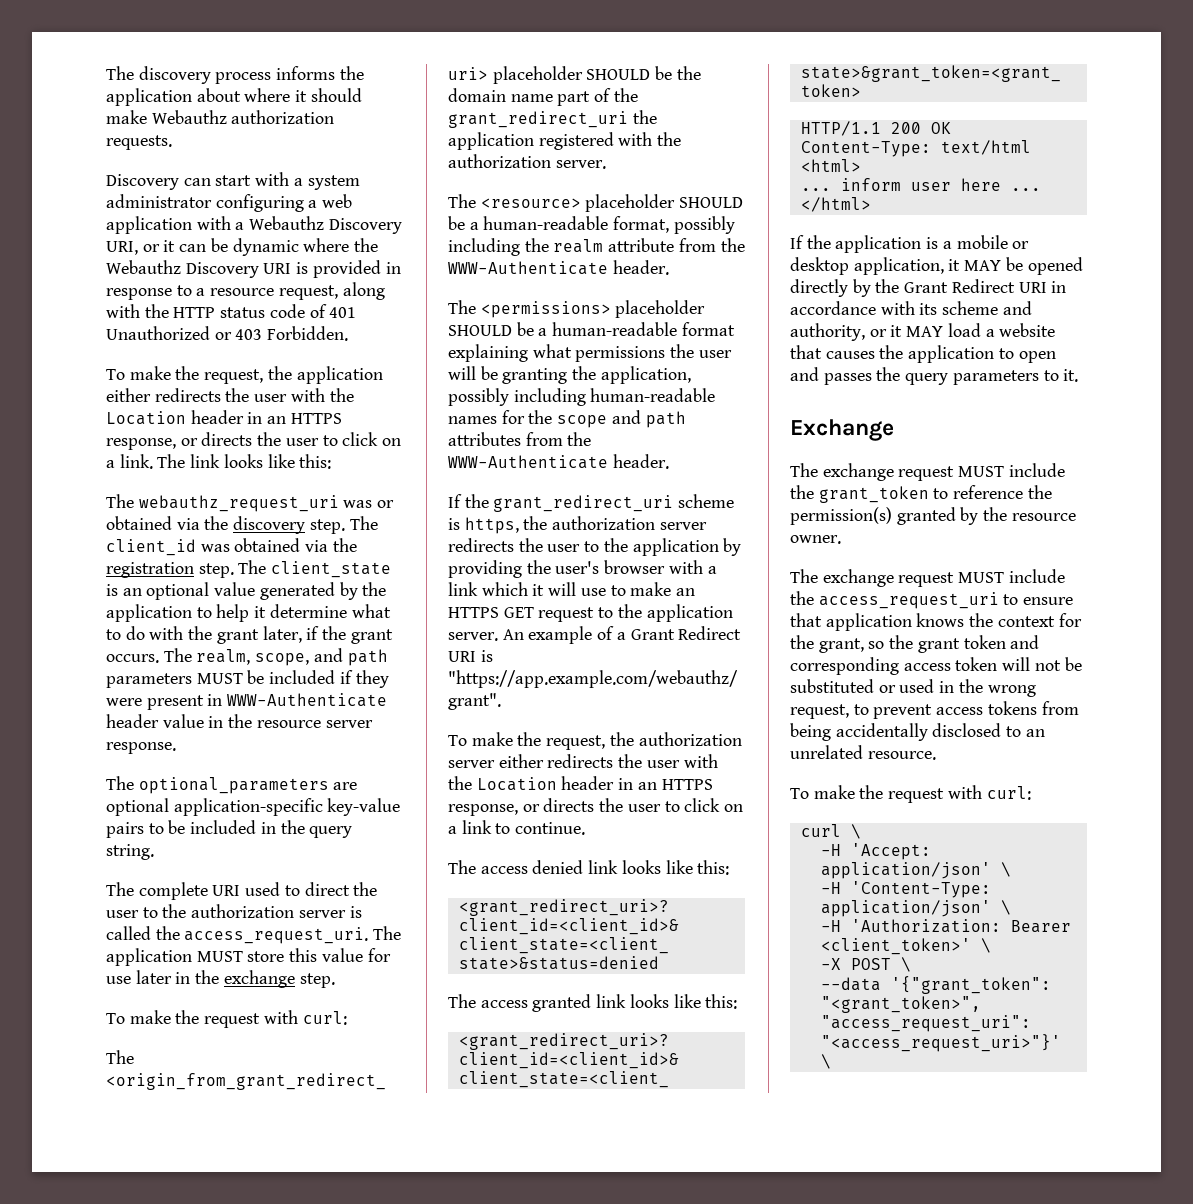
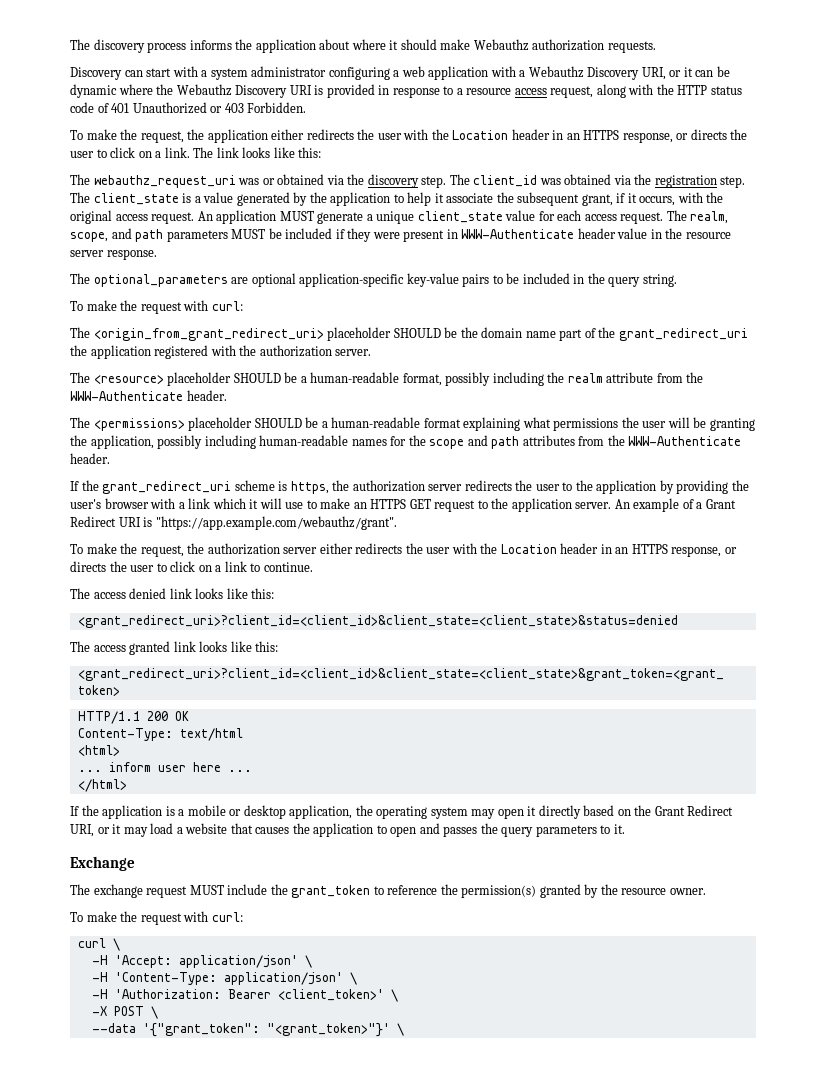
(275, 292) none -> [514,88,547,95] access
[122,582,210,600] an optional -> [194,196,201,203] a
[269,604,391,618] [106,626,393,644] [106,654,159,663] determine what to do with the grant later, if the grant occurs. -> [446,192,724,206] [70,210,664,224] associate the subsequent grant, if it occurs, with the original access request. An application MUST generate a unique client_state value for each access request.
[106,882,378,900] [106,904,362,918] [106,926,402,944] [106,948,391,966] [106,970,335,988] // The complete URI used to direct the user to the authorization server is called the access_request_uri. The application MUST store this value for use later in the exchange step. -> (677, 280) none
[948,257,1083,275] [790,279,1067,297] [790,301,1032,315] [790,323,944,341] it MAY be opened directly by the Grant Redirect URI in accordance with its scheme and authority, or it MAY -> [355,805,734,819] [70,824,148,837] the operating system may open it directly based on the Grant Redirect URI, or it may
[790,569,1065,587] [790,591,1074,609] [790,613,1082,631] [790,635,1040,653] [790,657,1082,675] [790,679,1036,697] [790,701,1079,719] [790,723,1045,741] [790,745,936,760] // The exchange request MUST include the access_request_uri to ensure that application knows the context for the grant, so the grant token and corresponding access token will not be substituted or used in the wrong request, to prevent access tokens from being accidentally disclosed to an unrelated resource. -> (706, 891) none
[820,996,981,1013] [820,1015,1031,1032] [820,1034,1061,1052] "<grant_token>", "access_request_uri": "<access_request_uri>"}' -> [266,1023,390,1037] "<grant_token>"}'

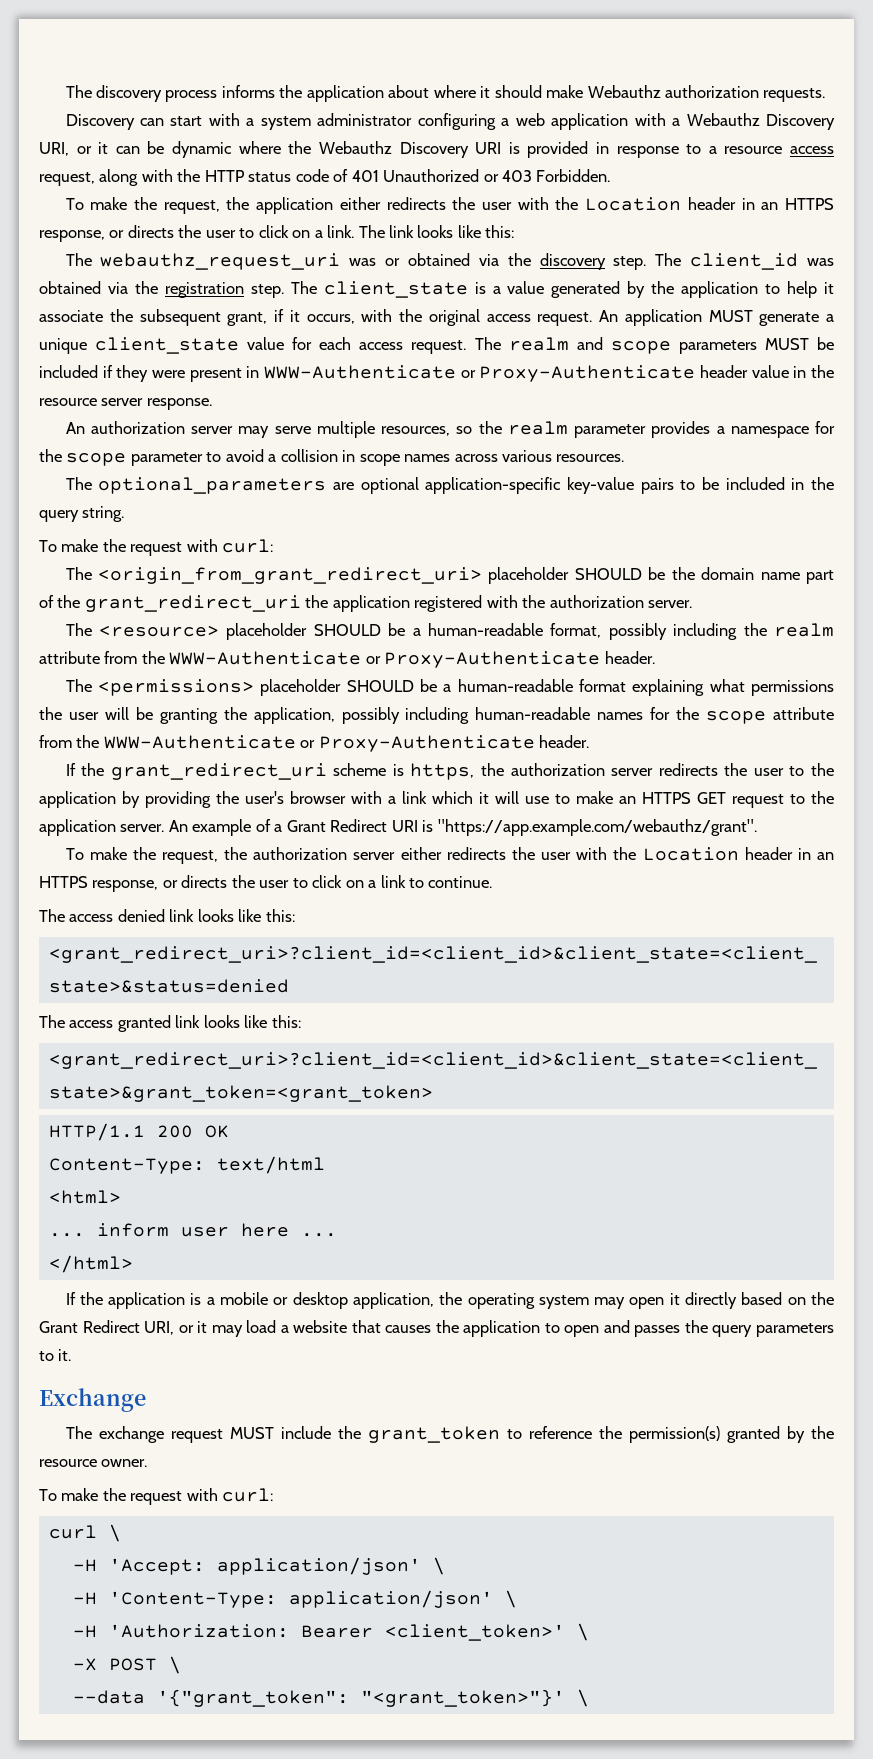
[690,211,729,224] [70,228,164,242] realm, scope, and path -> [508,337,671,354] realm and scope
(575, 234) none -> [460,365,696,382] or Proxy-Authenticate
(157, 254) none -> [65,421,835,438] [39,449,625,466] // An authorization server may serve multiple resources, so the realm parameter provides a namespace for the scope parameter to avoid a collision in scope names across various resources.
(183, 396) none -> [365,651,601,668] or Proxy-Authenticate
[467,435,742,449] and path attributes from the WWW-Authenticate -> [773,707,835,720] [39,735,535,752] attribute from the WWW-Authenticate or Proxy-Authenticate

